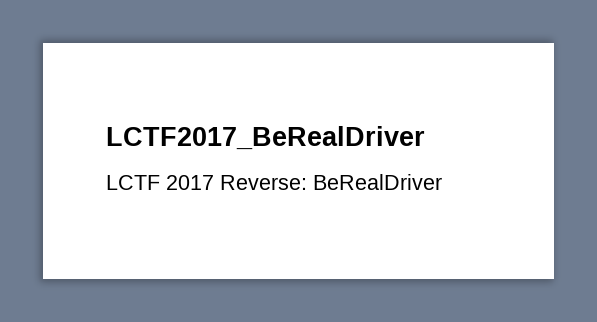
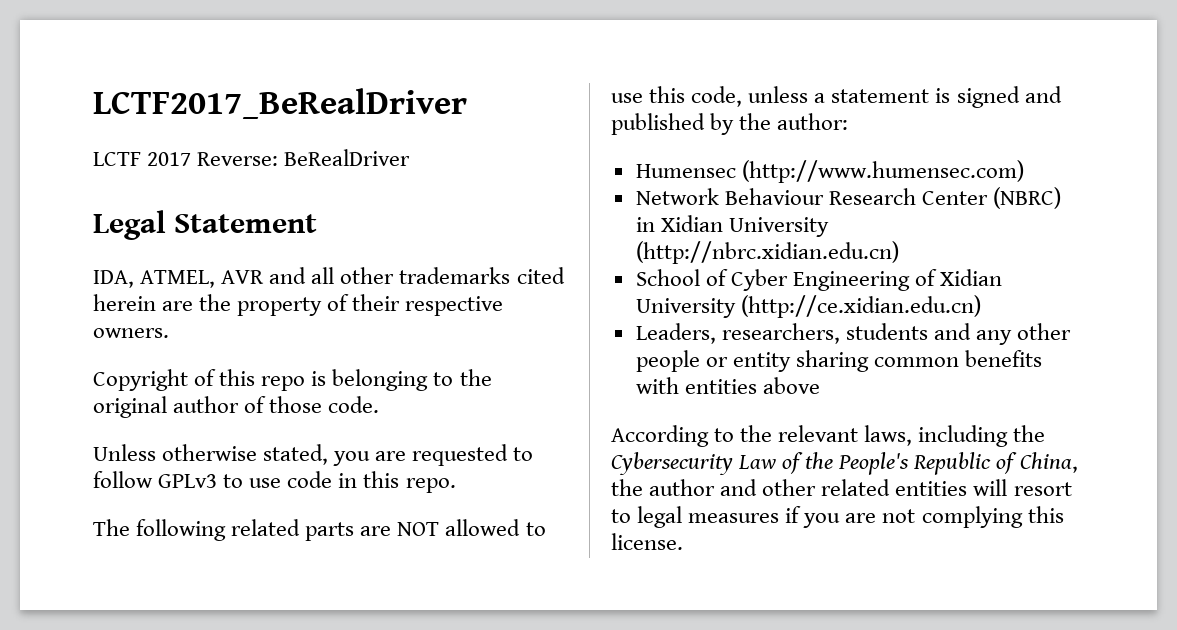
(442, 182) none -> [93,210,318,240] [93,267,565,288] [93,294,504,316] [93,328,169,338] [93,369,492,391] [93,396,380,418] [93,444,534,466] [93,471,456,493] [93,519,546,541] [611,86,1062,108] [611,113,849,135] [635,160,1024,183] [635,187,1062,209] [635,215,829,237] [635,241,899,264] [635,269,1003,291] [635,295,981,318] [635,323,1072,345] [635,350,1043,372] [635,377,820,394] [611,425,1046,447] [611,452,1078,475] [611,479,1072,496] [611,506,1064,528] [611,533,683,550] // Legal Statement // IDA, ATMEL, AVR and all other trademarks cited herein are the property of their respective owners. // Copyright of this repo is belonging to the original author of those code. // Unless otherwise stated, you are requested to follow GPLv3 to use code in this repo. // The following related parts are NOT allowed to use this code, unless a statement is signed and published by the author: // Humensec (http://www.humensec.com) // Network Behaviour Research Center (NBRC) in Xidian University (http://nbrc.xidian.edu.cn) // School of Cyber Engineering of Xidian University (http://ce.xidian.edu.cn) // Leaders, researchers, students and any other people or entity sharing common benefits with entities above // According to the relevant laws, including the Cybersecurity Law of the People's Republic of China, the author and other related entities will resort to legal measures if you are not complying this license.

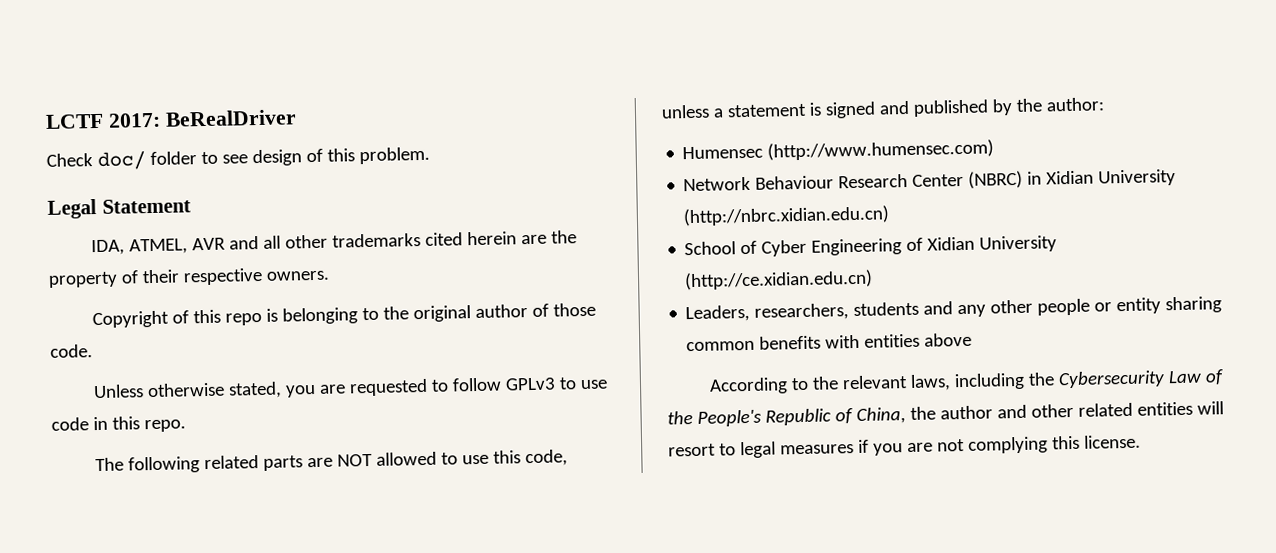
[93,88,467,119] [93,149,411,166] LCTF2017_BeRealDriver // LCTF 2017 Reverse: BeRealDriver -> [45,109,297,129] [46,146,430,170] LCTF 2017: BeRealDriver // Check doc/ folder to see design of this problem.

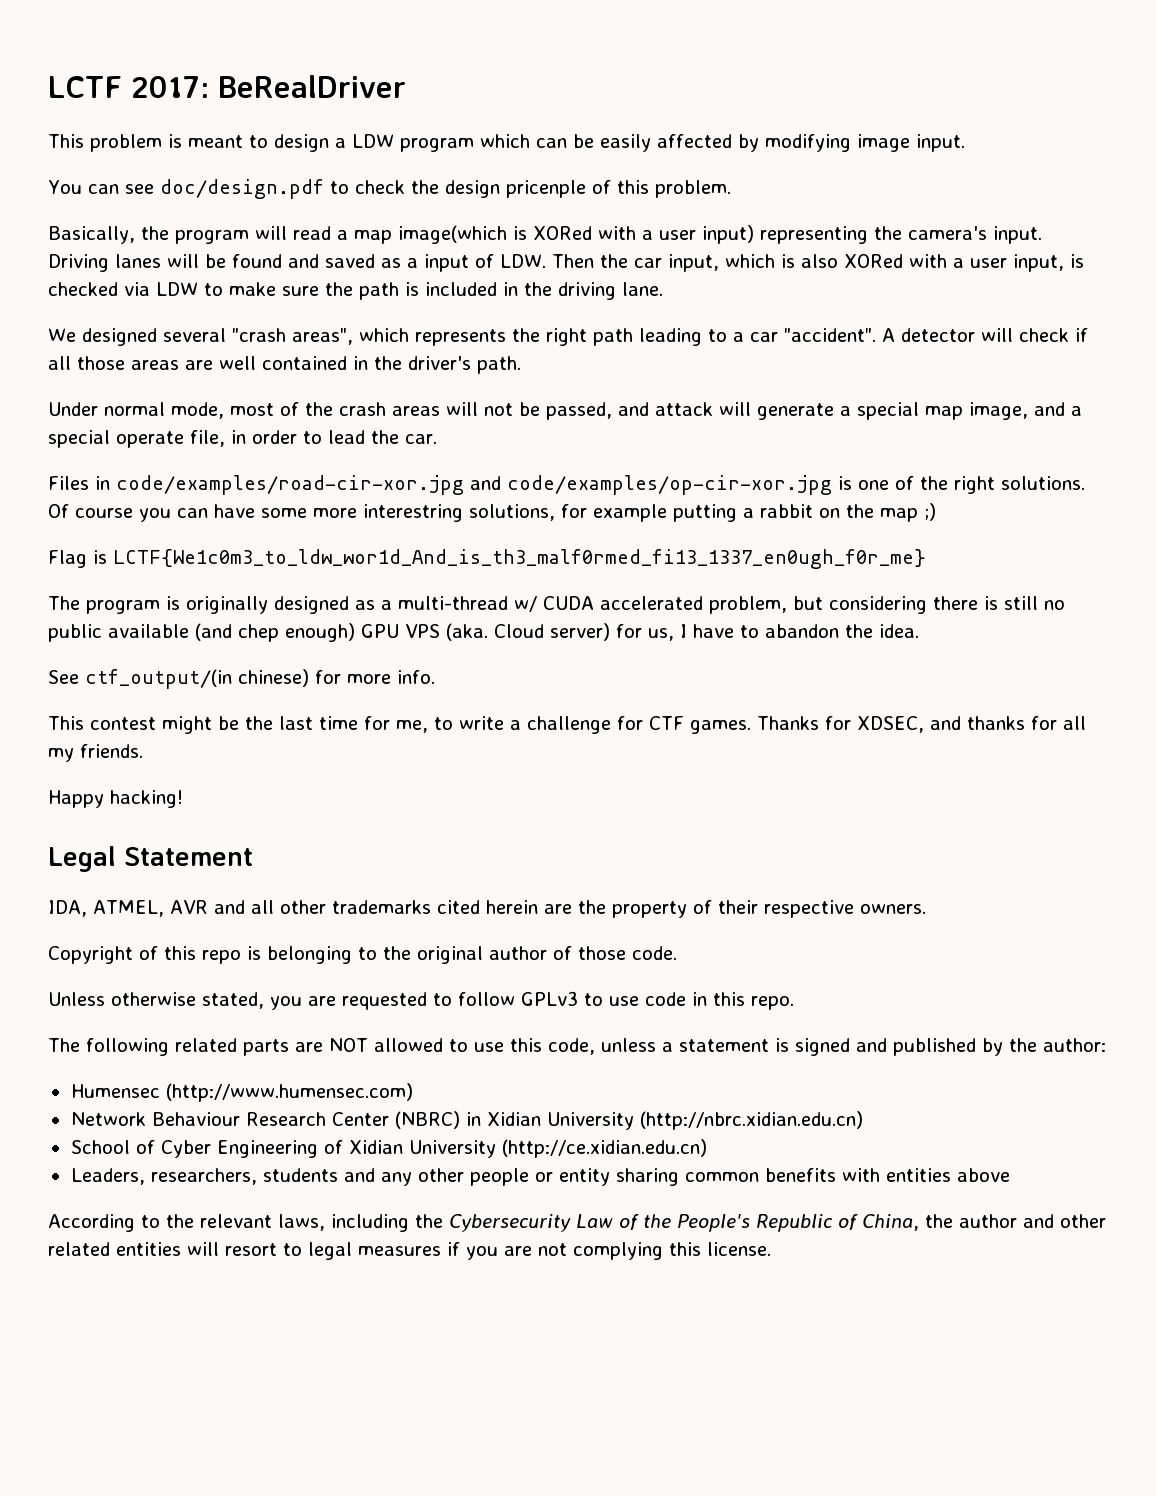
[46,146,430,170] Check doc/ folder to see design of this problem. -> [48,134,965,152] [48,179,731,199] [48,225,1042,244] [48,254,1084,272] [48,282,663,300] [48,328,1088,346] [48,356,521,374] [48,402,1082,420] [48,430,437,448] [48,475,1085,495] [48,503,936,522] [48,549,926,569] [48,596,1065,614] [48,623,919,642] [48,669,435,689] [48,716,1086,734] [48,744,143,762] [48,790,183,808] This problem is meant to design a LDW program which can be easily affected by modifying image input. // You can see doc/design.pdf to check the design pricenple of this problem. // Basically, the program will read a map image(which is XORed with a user input) representing the camera's input. Driving lanes will be found and saved as a input of LDW. Then the car input, which is also XORed with a user input, is checked via LDW to make sure the path is included in the driving lane. // We designed several "crash areas", which represents the right path leading to a car "accident". A detector will check if all those areas are well contained in the driver's path. // Under normal mode, most of the crash areas will not be passed, and attack will generate a special map image, and a special operate file, in order to lead the car. // Files in code/examples/road-cir-xor.jpg and code/examples/op-cir-xor.jpg is one of the right solutions. Of course you can have some more interestring solutions, for example putting a rabbit on the map ;) // Flag is LCTF{We1c0m3_to_ldw_wor1d_And_is_th3_malf0rmed_fi13_1337_en0ugh_f0r_me} // The program is originally designed as a multi-thread w/ CUDA accelerated problem, but considering there is still no public available (and chep enough) GPU VPS (aka. Cloud server) for us, I have to abandon the idea. // See ctf_output/(in chinese) for more info. // This contest might be the last time for me, to write a challenge for CTF games. Thanks for XDSEC, and thanks for all my friends. // Happy hacking!

